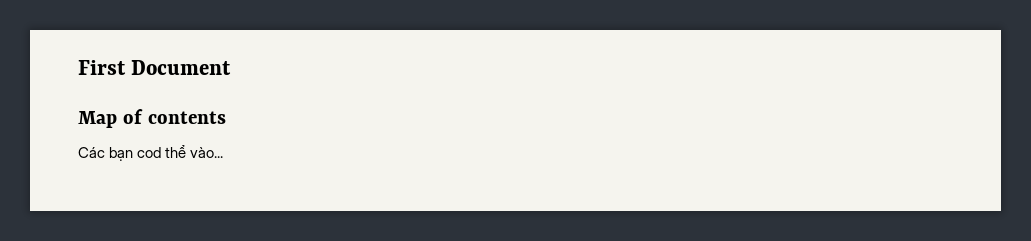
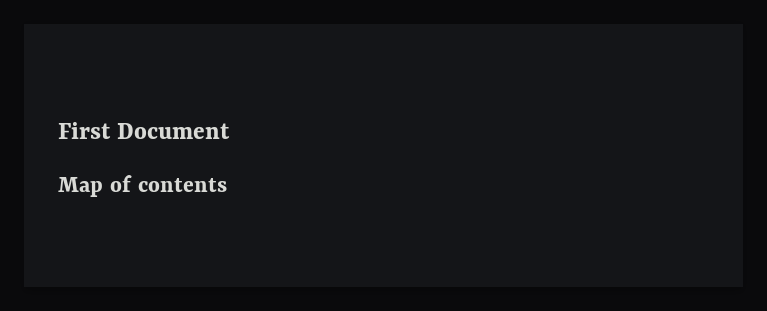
[78,145,224,161] // Các bạn cod thể vào... -> (227, 185) none

